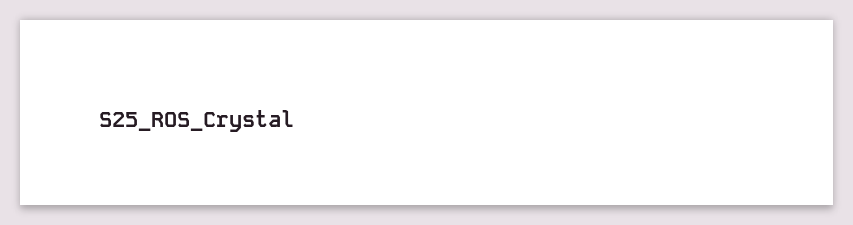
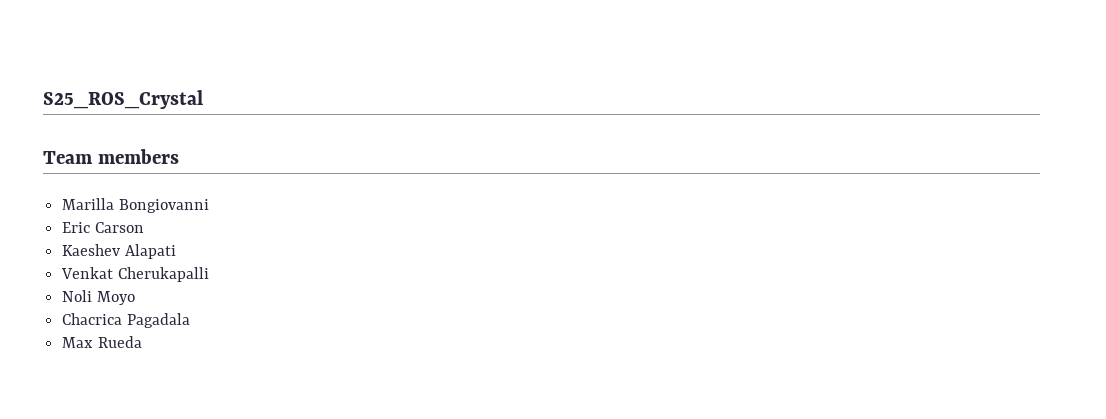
(294, 121) none -> [43,149,179,164] [62,198,209,213] [62,222,144,233] [62,244,176,259] [61,267,209,282] [62,290,135,305] [62,313,190,328] [62,336,142,348] // Team members // Marilla Bongiovanni // Eric Carson // Kaeshev Alapati // Venkat Cherukapalli // Noli Moyo // Chacrica Pagadala // Max Rueda

